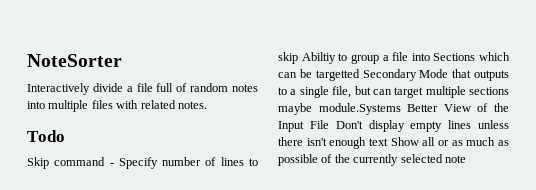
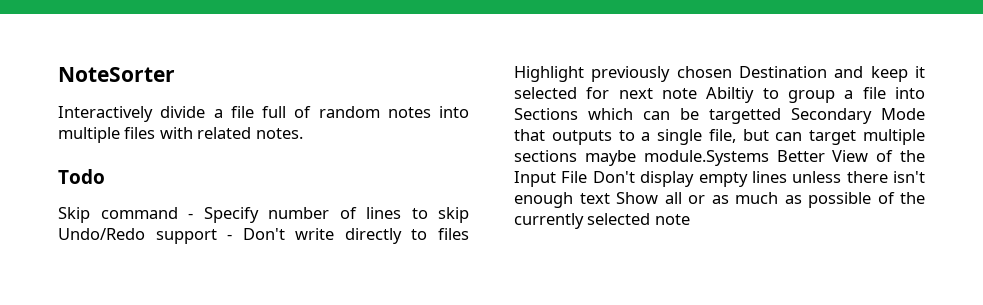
(298, 58) none -> [58,228,469,244] [514,66,925,82] [514,87,697,99] Undo/Redo support - Don't write directly to files Highlight previously chosen Destination and keep it selected for next note

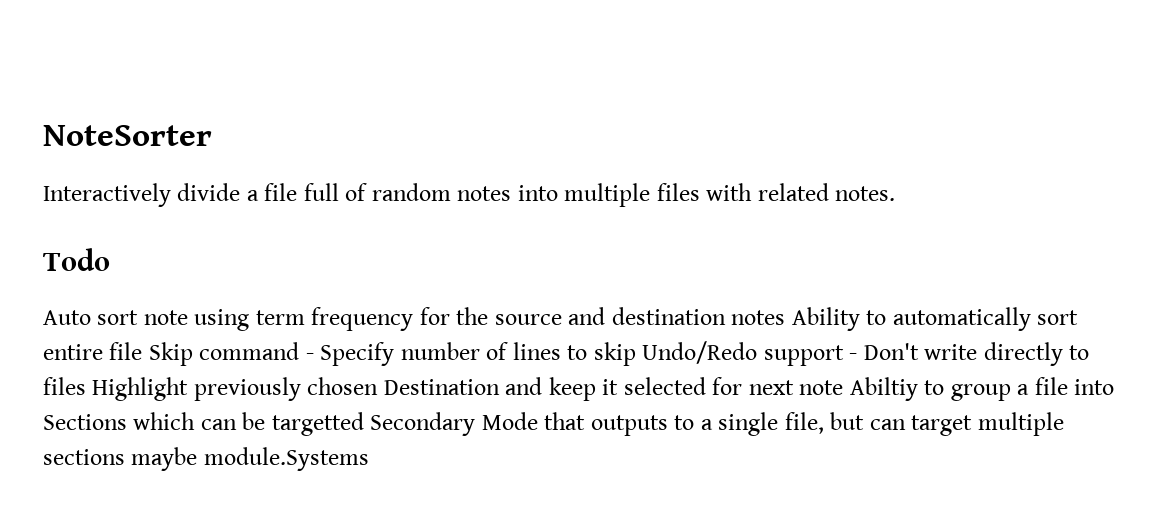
(105, 176) none -> [43,307,1079,331] [43,342,143,360] Auto sort note using term frequency for the source and destination notes Ability to automatically sort entire file
[776,150,925,162] [514,171,925,187] [514,192,925,208] [514,213,690,229] Better View of the Input File Don't display empty lines unless there isn't enough text Show all or as much as possible of the currently selected note -> (369, 459) none

